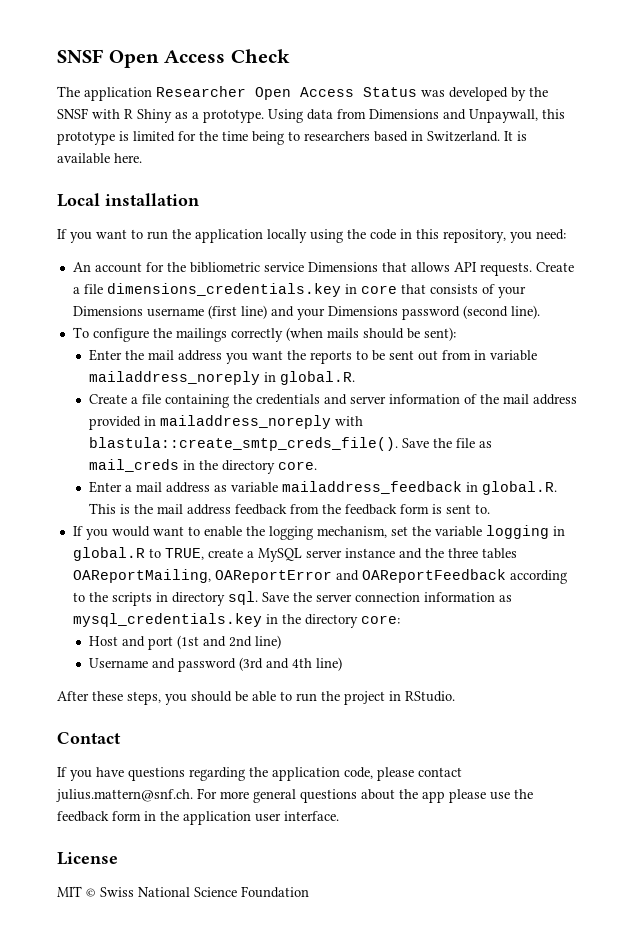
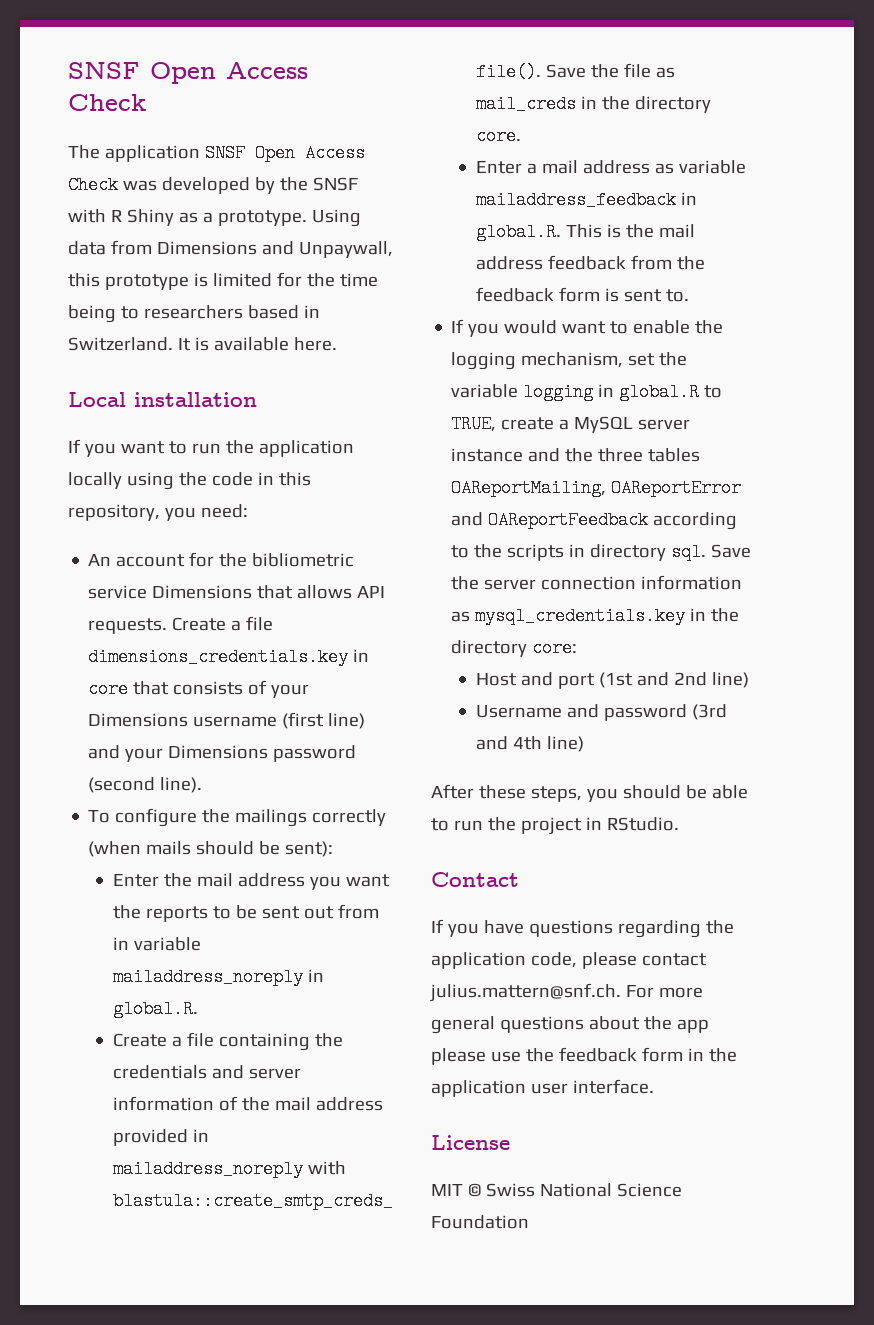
[156,86,417,100] Researcher Open Access Status -> [204,144,365,162] [68,176,118,194] SNSF Open Access Check

